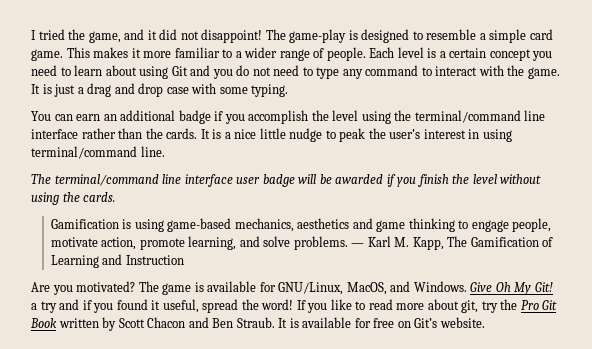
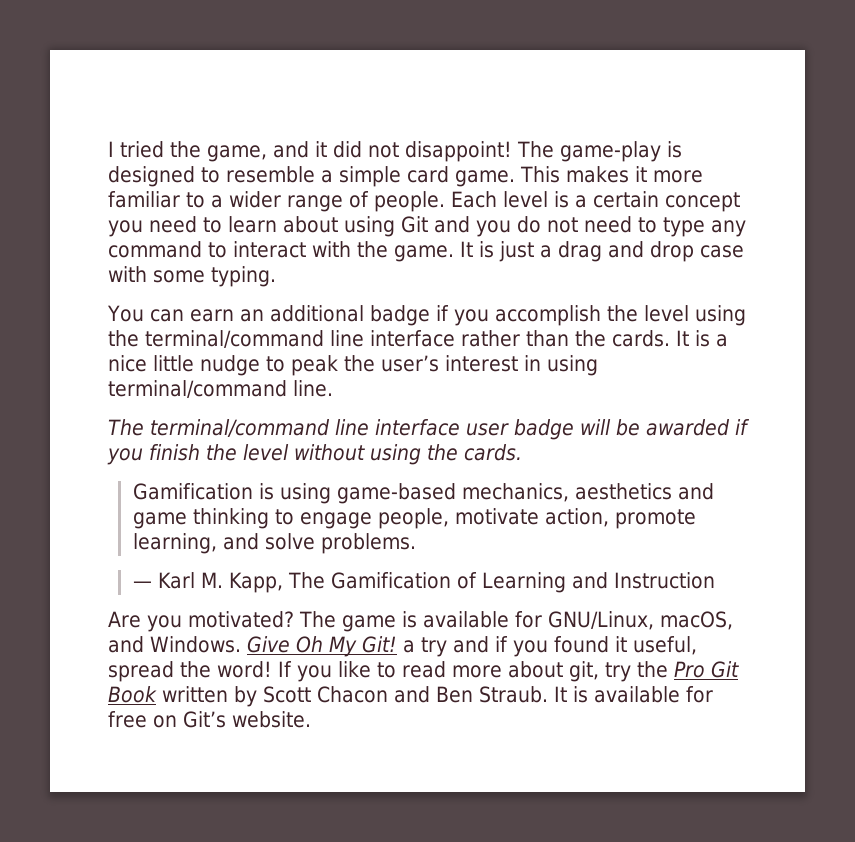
(348, 243) none -> (416, 543) //
[346,282,387,295] MacOS, -> [660,611,733,630] macOS,

